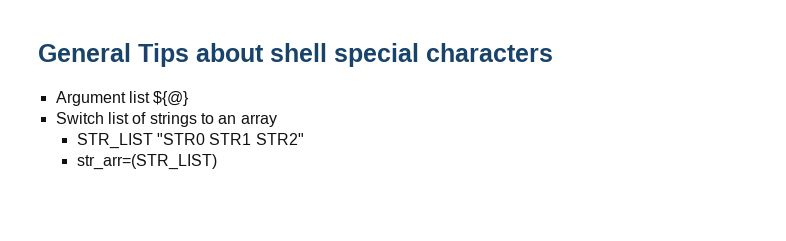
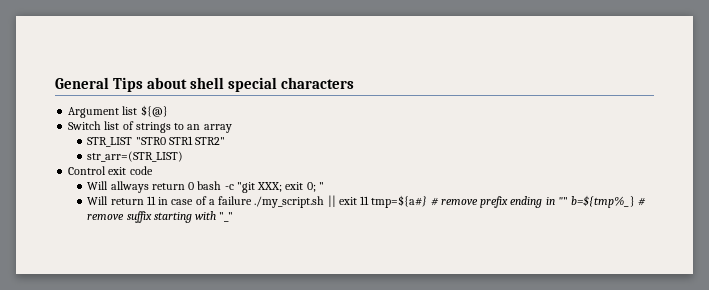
(217, 162) none -> [68,166,153,175] [87,181,324,193] [87,195,647,208] [87,211,234,223] // Control exit code // Will allways return 0 bash -c "git XXX; exit 0; " // Will return 11 in case of a failure ./my_script.sh || exit 11 tmp=${a#} # remove prefix ending in "" b=${tmp%_} # remove suffix starting with "_"

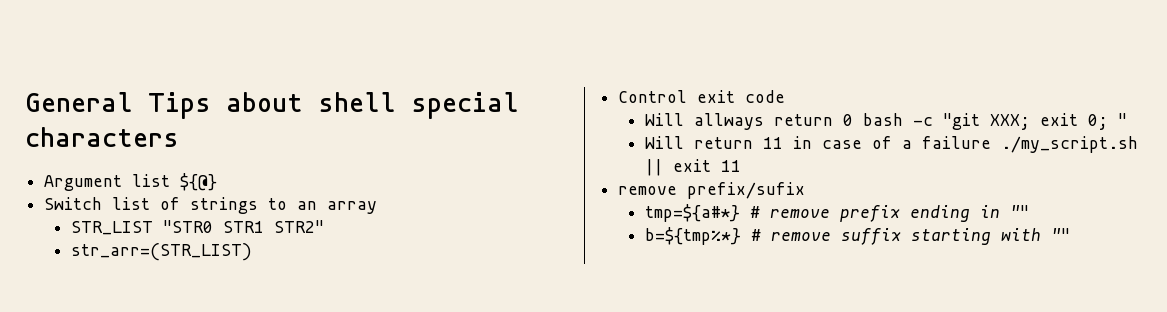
[371,195,428,208] tmp=${a#} -> [618,182,806,199] [644,204,740,222] // remove prefix/sufix // tmp=${a#*}
[571,195,636,208] b=${tmp%_} -> [644,227,741,245] // b=${tmp%*}
[219,212,234,222] "_" -> [1050,228,1070,241] ""

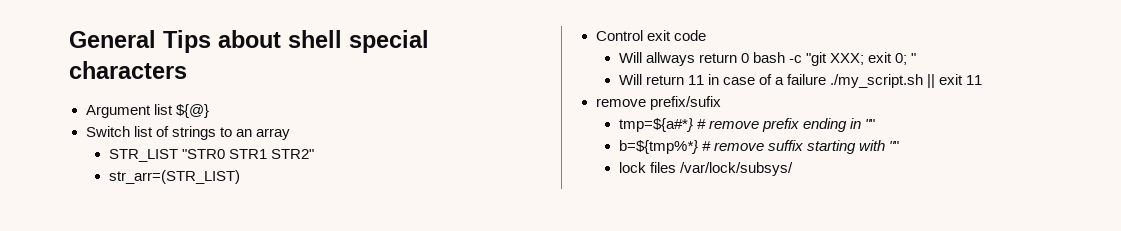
(1070, 234) none -> [618,162,793,176] // lock files /var/lock/subsys/

